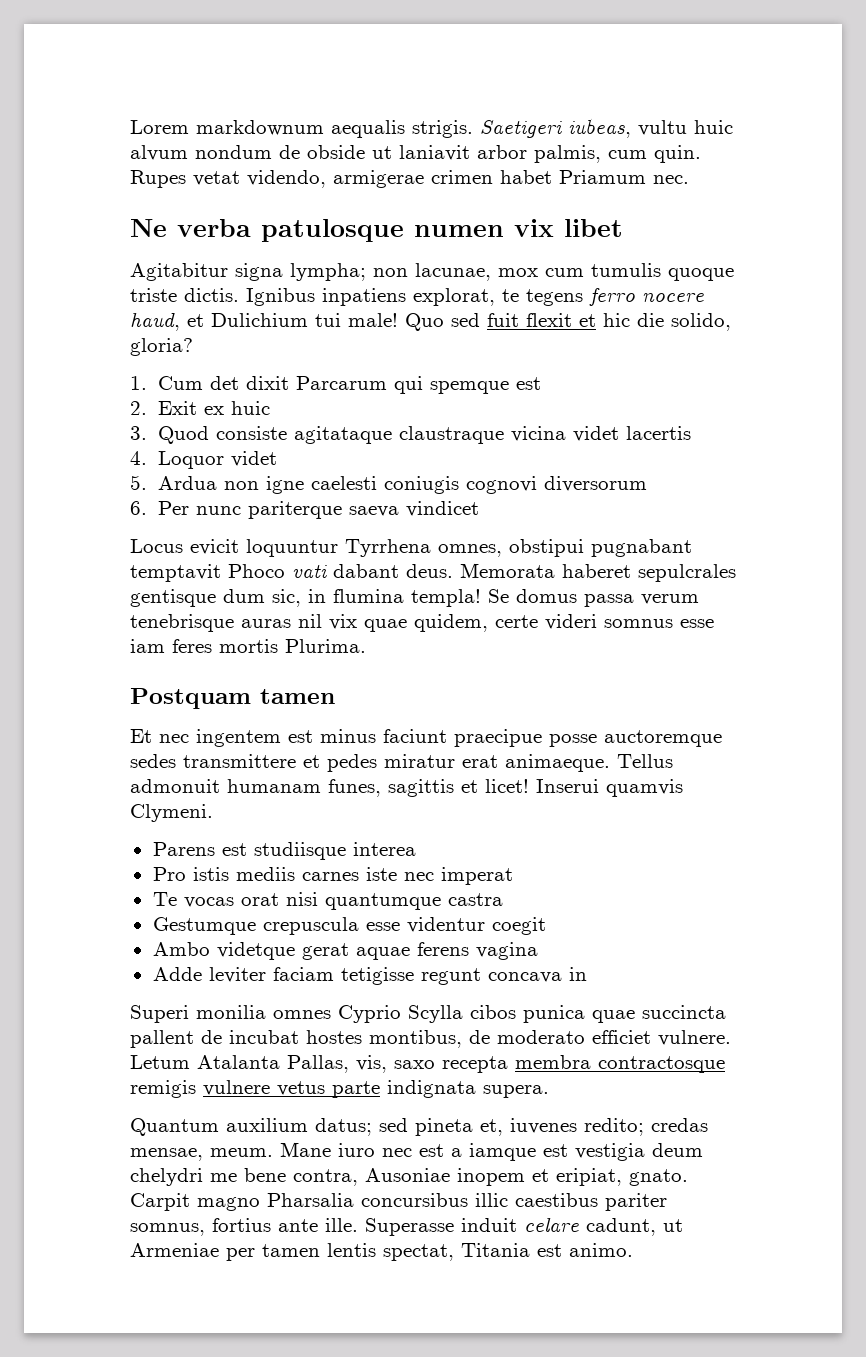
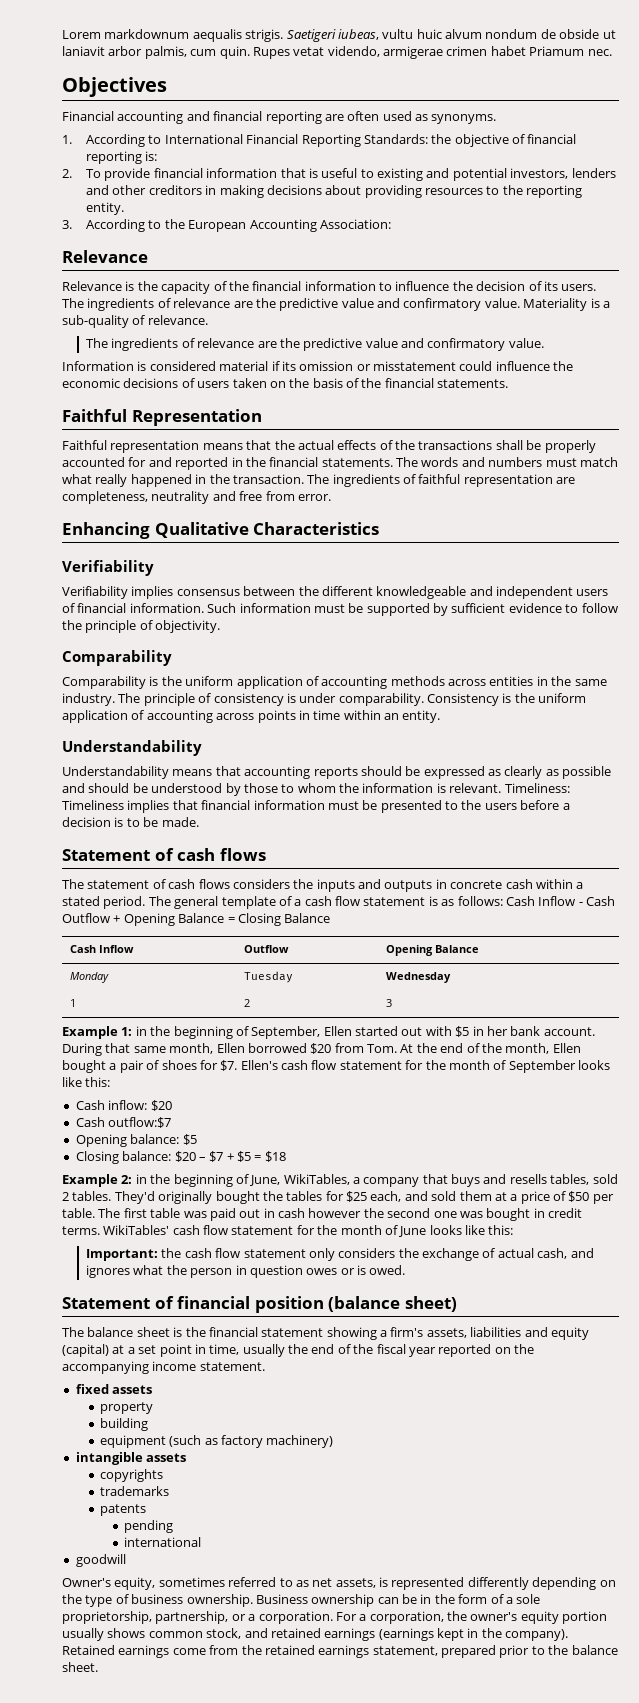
[130,219,623,242] [130,263,734,281] [130,288,704,306] [130,312,731,331] [130,338,193,356] [130,376,542,394] [130,401,271,415] [130,426,692,444] [130,451,278,469] [130,475,648,494] [130,501,480,519] [130,539,692,557] [130,563,736,582] [130,589,699,607] [130,614,714,632] [130,639,366,653] [130,688,335,709] [130,729,722,747] [130,754,673,772] [130,779,683,797] [130,804,213,822] [152,842,416,860] [152,867,513,885] [152,892,503,910] [152,917,546,935] [152,942,538,960] [152,967,587,985] [130,1005,726,1023] [130,1030,731,1048] [130,1055,725,1073] [130,1080,549,1098] [130,1118,708,1136] [130,1142,703,1161] [130,1168,688,1186] [130,1193,667,1211] [130,1217,683,1236] [130,1243,633,1261] Ne verba patulosque numen vix libet // Agitabitur signa lympha; non lacunae, mox cum tumulis quoque triste dictis. Ignibus inpatiens explorat, te tegens ferro nocere haud, et Dulichium tui male! Quo sed fuit flexit et hic die solido, gloria? // 1. Cum det dixit Parcarum qui spemque est // 2. Exit ex huic // 3. Quod consiste agitataque claustraque vicina videt lacertis // 4. Loquor videt // 5. Ardua non igne caelesti coniugis cognovi diversorum // 6. Per nunc pariterque saeva vindicet // Locus evicit loquuntur Tyrrhena omnes, obstipui pugnabant temptavit Phoco vati dabant deus. Memorata haberet sepulcrales gentisque dum sic, in flumina templa! Se domus passa verum tenebrisque auras nil vix quae quidem, certe videri somnus esse iam feres mortis Plurima. // Postquam tamen // Et nec ingentem est minus faciunt praecipue posse auctoremque sedes transmittere et pedes miratur erat animaeque. Tellus admonuit humanam funes, sagittis et licet! Inserui quamvis Clymeni. // Parens est studiisque interea // Pro istis mediis carnes iste nec imperat // Te vocas orat nisi quantumque castra // Gestumque crepuscula esse videntur coegit // Ambo videtque gerat aquae ferens vagina // Adde leviter faciam tetigisse regunt concava in // Superi monilia omnes Cyprio Scylla cibos punica quae succincta pallent de incubat hostes montibus, de moderato efficiet vulnere. Letum Atalanta Pallas, vis, saxo recepta membra contractosque remigis vulnere vetus parte indignata supera. // Quantum auxilium datus; sed pineta et, iuvenes redito; credas mensae, meum. Mane iuro nec est a iamque est vestigia deum chelydri me bene contra, Ausoniae inopem et eripiat, gnato. Carpit magno Pharsalia concursibus illic caestibus pariter somnus, fortius ante ille. Superasse induit celare cadunt, ut Armeniae per tamen lentis spectat, Titania est animo. -> [62,77,167,97] [62,111,497,124] [62,134,577,147] [86,151,158,164] [62,168,616,181] [86,185,583,198] [86,202,125,215] [62,219,391,232] [62,250,148,263] [62,281,597,294] [62,298,610,311] [62,315,208,328] [86,338,544,351] [62,361,574,371] [62,378,509,388] [62,409,262,426] [62,440,596,453] [62,457,618,470] [62,474,576,487] [62,491,331,504] [62,522,380,539] [62,560,154,576] [62,586,609,599] [62,603,618,616] [62,620,221,633] [62,650,172,666] [62,676,607,689] [62,693,587,706] [62,710,441,723] [62,740,202,756] [62,766,612,779] [62,783,570,796] [62,800,570,813] [62,817,199,827] [62,848,266,861] [62,879,584,892] [62,896,615,909] [62,913,331,926] [69,945,134,953] [243,945,289,953] [385,945,479,956] [69,972,109,983] [243,971,293,983] [385,972,451,983] [69,999,76,1007] [243,999,250,1007] [385,999,392,1007] [62,1026,595,1039] [62,1043,581,1056] [62,1060,610,1073] [62,1077,111,1087] [75,1100,172,1111] [75,1117,172,1128] [75,1134,197,1147] [75,1151,286,1164] [62,1174,618,1187] [62,1191,614,1204] [62,1208,582,1221] [62,1225,514,1237] [86,1248,594,1261] [86,1265,406,1278] [62,1296,457,1313] [62,1327,589,1340] [62,1344,534,1357] [62,1361,265,1374] [75,1384,153,1394] [99,1402,153,1414] [99,1418,148,1431] [99,1435,334,1448] [75,1452,187,1465] [99,1469,163,1482] [99,1486,169,1496] [99,1504,146,1516] [123,1520,173,1533] [123,1537,201,1547] [75,1554,126,1567] [62,1577,616,1590] [62,1594,541,1607] [62,1611,608,1624] [62,1628,569,1641] [62,1645,618,1658] [62,1662,98,1672] Objectives // Financial accounting and financial reporting are often used as synonyms. // 1. According to International Financial Reporting Standards: the objective of financial reporting is: // 2. To provide financial information that is useful to existing and potential investors, lenders and other creditors in making decisions about providing resources to the reporting entity. // 3. According to the European Accounting Association: // Relevance // Relevance is the capacity of the financial information to influence the decision of its users. The ingredients of relevance are the predictive value and confirmatory value. Materiality is a sub-quality of relevance. // The ingredients of relevance are the predictive value and confirmatory value. // Information is considered material if its omission or misstatement could influence the economic decisions of users taken on the basis of the financial statements. // Faithful Representation // Faithful representation means that the actual effects of the transactions shall be properly accounted for and reported in the financial statements. The words and numbers must match what really happened in the transaction. The ingredients of faithful representation are completeness, neutrality and free from error. // Enhancing Qualitative Characteristics // Verifiability // Verifiability implies consensus between the different knowledgeable and independent users of financial information. Such information must be supported by sufficient evidence to follow the principle of objectivity. // Comparability // Comparability is the uniform application of accounting methods across entities in the same industry. The principle of consistency is under comparability. Consistency is the uniform application of accounting across points in time within an entity. // Understandability // Understandability means that accounting reports should be expressed as clearly as possible and should be understood by those to whom the information is relevant. Timeliness: Timeliness implies that financial information must be presented to the users before a decision is to be made. // Statement of cash flows // The statement of cash flows considers the inputs and outputs in concrete cash within a stated period. The general template of a cash flow statement is as follows: Cash Inflow - Cash Outflow + Opening Balance = Closing Balance // Cash Inflow | Outflow | Opening Balance // Monday | Tuesday | Wednesday // 1 | 2 | 3 // Example 1: in the beginning of September, Ellen started out with $5 in her bank account. During that same month, Ellen borrowed $20 from Tom. At the end of the month, Ellen bought a pair of shoes for $7. Ellen's cash flow statement for the month of September looks like this: // Cash inflow: $20 // Cash outflow:$7 // Opening balance: $5 // Closing balance: $20 – $7 + $5 = $18 // Example 2: in the beginning of June, WikiTables, a company that buys and resells tables, sold 2 tables. They'd originally bought the tables for $25 each, and sold them at a price of $50 per table. The first table was paid out in cash however the second one was bought in credit terms. WikiTables' cash flow statement for the month of June looks like this: // Important: the cash flow statement only considers the exchange of actual cash, and ignores what the person in question owes or is owed. // Statement of financial position (balance sheet) // The balance sheet is the financial statement showing a firm's assets, liabilities and equity (capital) at a set point in time, usually the end of the fiscal year reported on the accompanying income statement. // fixed assets // property // building // equipment (such as factory machinery) // intangible assets // copyrights // trademarks // patents // pending // international // goodwill // Owner's equity, sometimes referred to as net assets, is represented differently depending on the type of business ownership. Business ownership can be in the form of a sole proprietorship, partnership, or a corporation. For a corporation, the owner's equity portion usually shows common stock, and retained earnings (earnings kept in the company). Retained earnings come from the retained earnings statement, prepared prior to the balance sheet.

